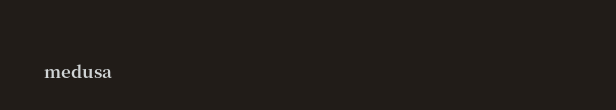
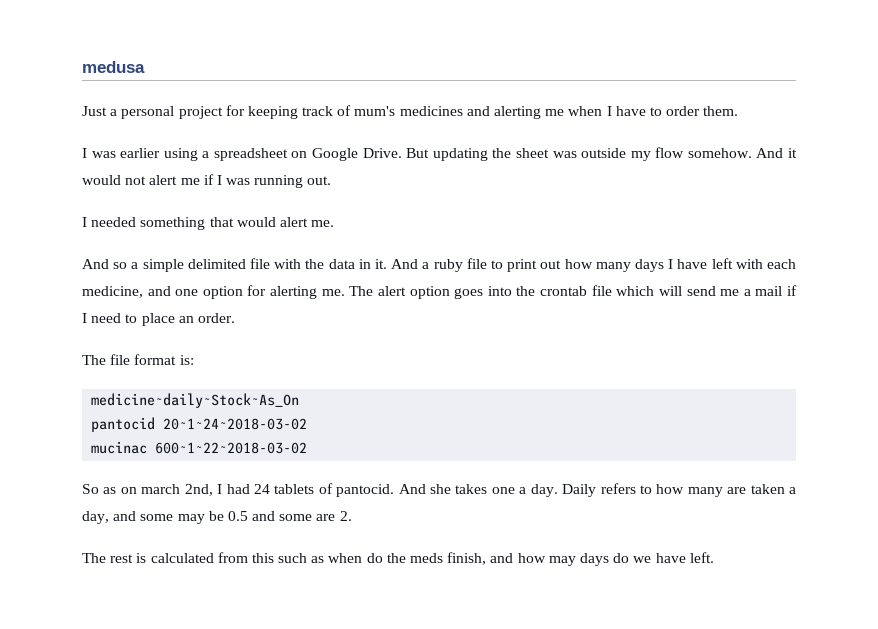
(112, 71) none -> [82,105,739,119] [82,147,797,161] [82,174,332,188] [82,217,335,230] [82,258,797,272] [82,285,797,299] [82,313,235,326] [82,354,194,365] [91,393,300,408] [91,417,308,432] [91,441,308,454] [82,483,796,497] [82,511,352,524] [82,552,714,566] // Just a personal project for keeping track of mum's medicines and alerting me when I have to order them. // I was earlier using a spreadsheet on Google Drive. But updating the sheet was outside my flow somehow. And it would not alert me if I was running out. // I needed something that would alert me. // And so a simple delimited file with the data in it. And a ruby file to print out how many days I have left with each medicine, and one option for alerting me. The alert option goes into the crontab file which will send me a mail if I need to place an order. // The file format is: // medicine~daily~Stock~As_On // pantocid 20~1~24~2018-03-02 // mucinac 600~1~22~2018-03-02 // So as on march 2nd, I had 24 tablets of pantocid. And she takes one a day. Daily refers to how many are taken a day, and some may be 0.5 and some are 2. // The rest is calculated from this such as when do the meds finish, and how may days do we have left.

